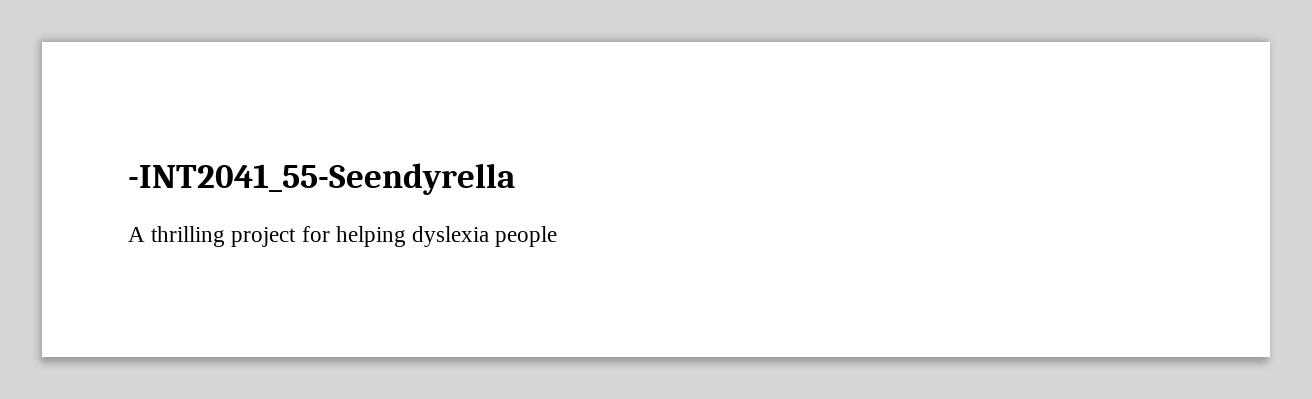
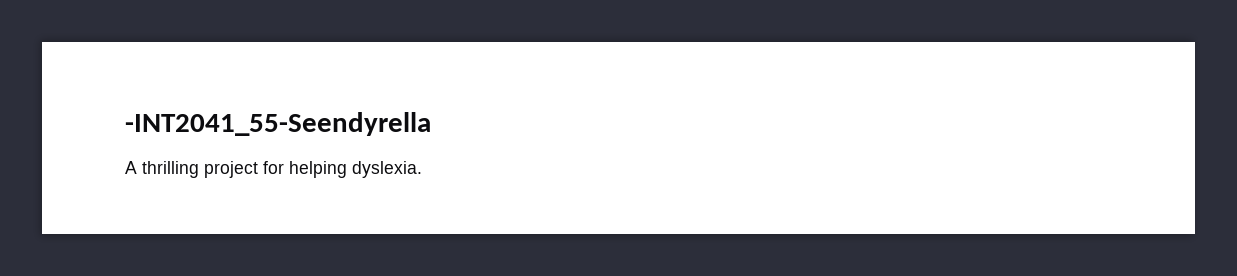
[412,226,558,247] dyslexia people -> [352,161,422,178] dyslexia.

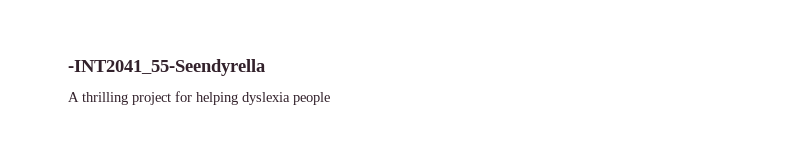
[352,161,422,178] dyslexia. -> [242,92,330,105] dyslexia people

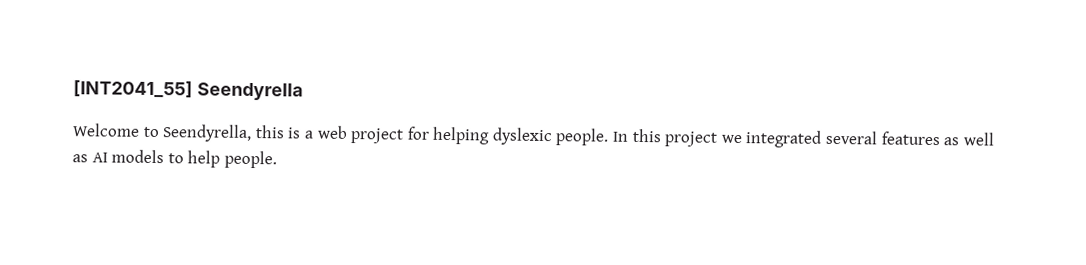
[68,59,265,76] [68,91,330,105] -INT2041_55-Seendyrella // A thrilling project for helping dyslexia people -> [73,80,303,101] [72,123,995,148] [72,149,277,169] [INT2041_55] Seendyrella // Welcome to Seendyrella, this is a web project for helping dyslexic people. In this project we integrated several features as well as AI models to help people.

